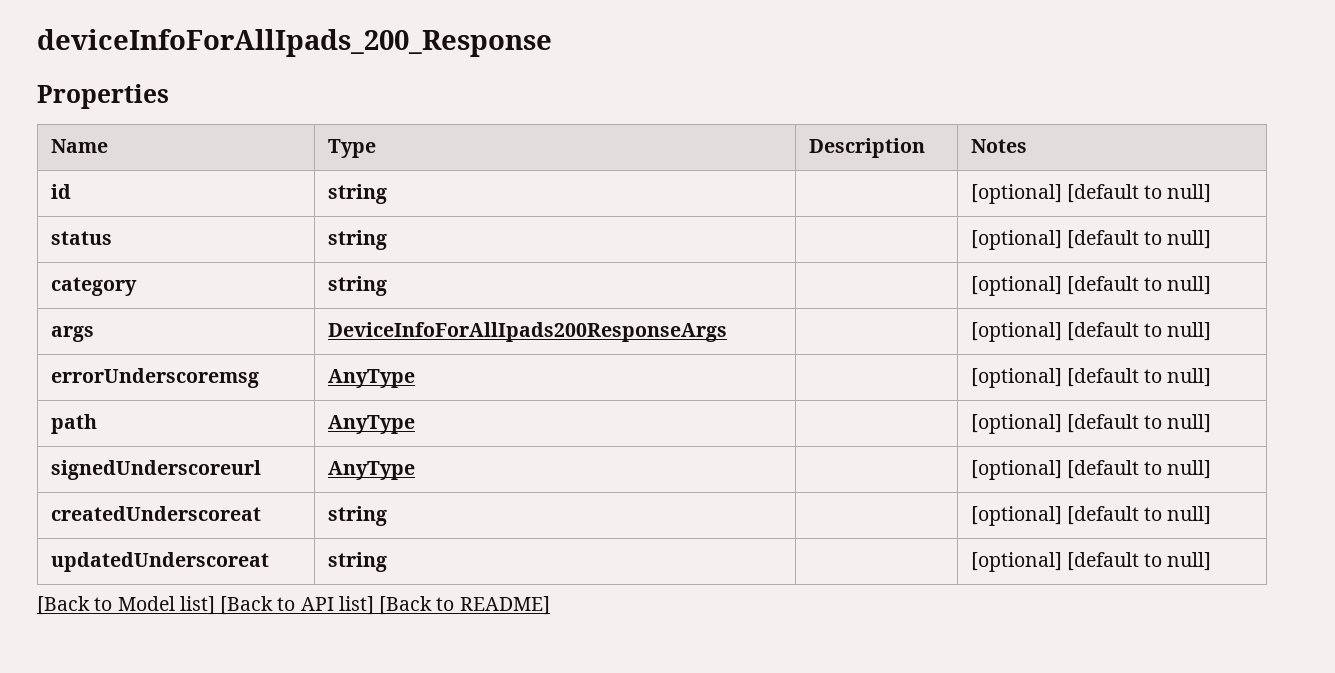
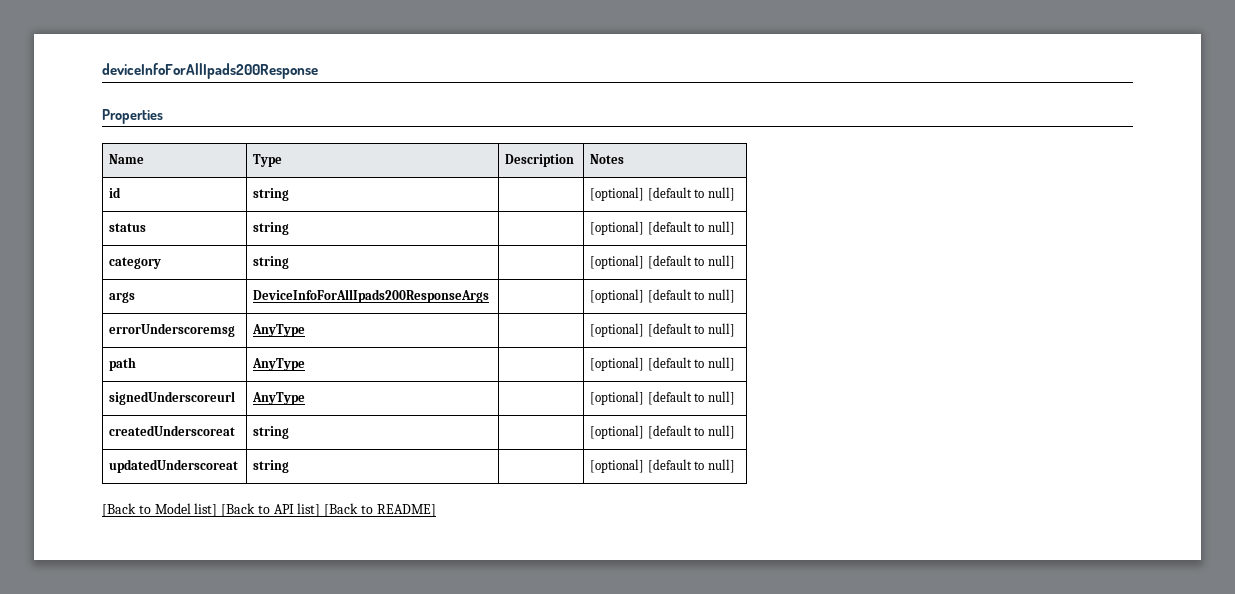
[37,29,552,57] deviceInfoForAllIpads_200_Response -> [102,63,318,79] deviceInfoForAllIpads200Response

